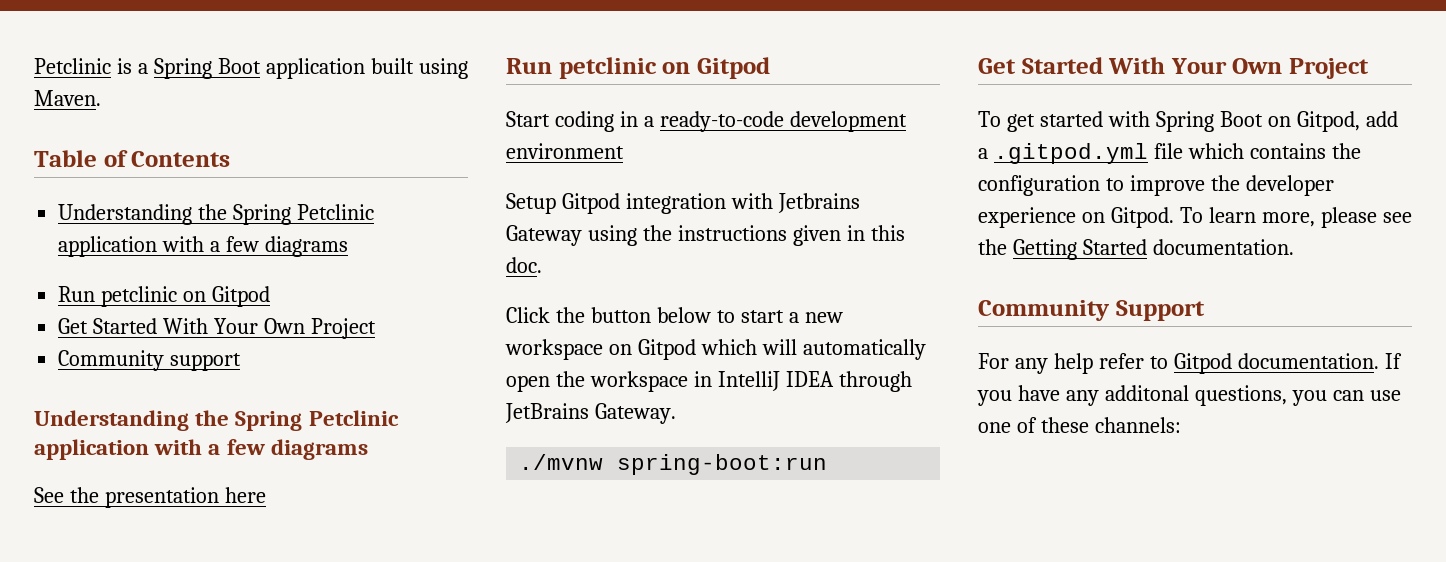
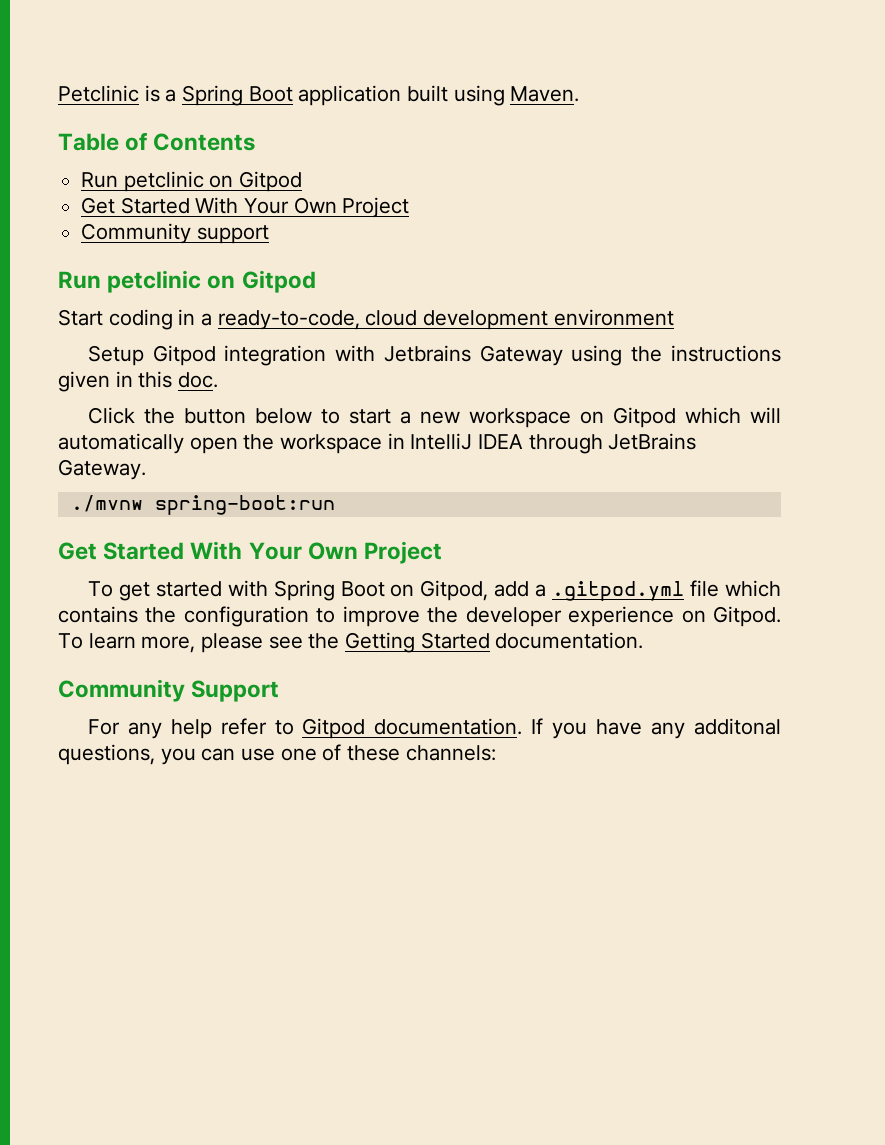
[58,204,375,225] [58,236,348,257] // Understanding the Spring Petclinic application with a few diagrams -> (256, 142) none
[34,410,399,431] [34,439,368,460] [34,487,266,508] // Understanding the Spring Petclinic application with a few diagrams // See the presentation here -> (269, 234) none
[659,111,784,132] ready-to-code -> [217,310,418,330] ready-to-code, cloud

